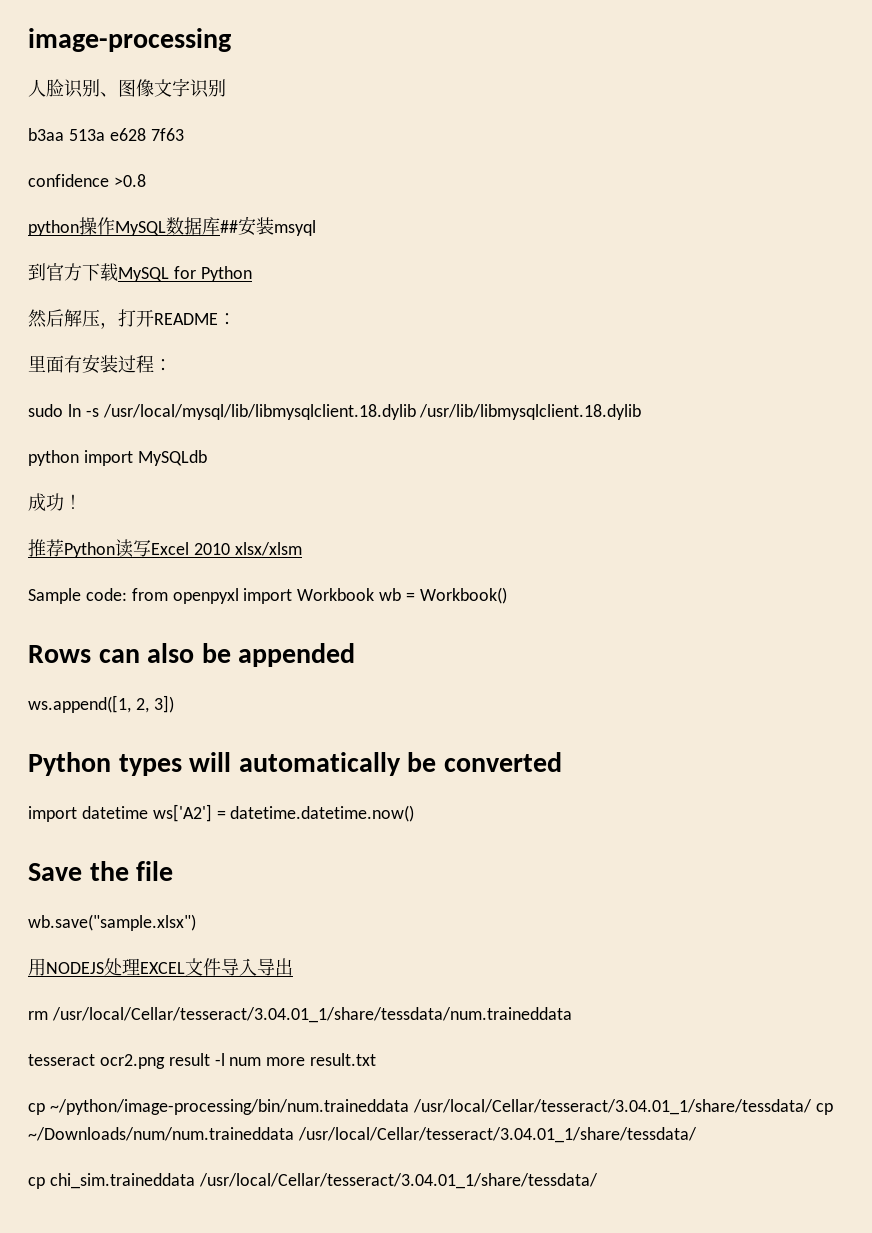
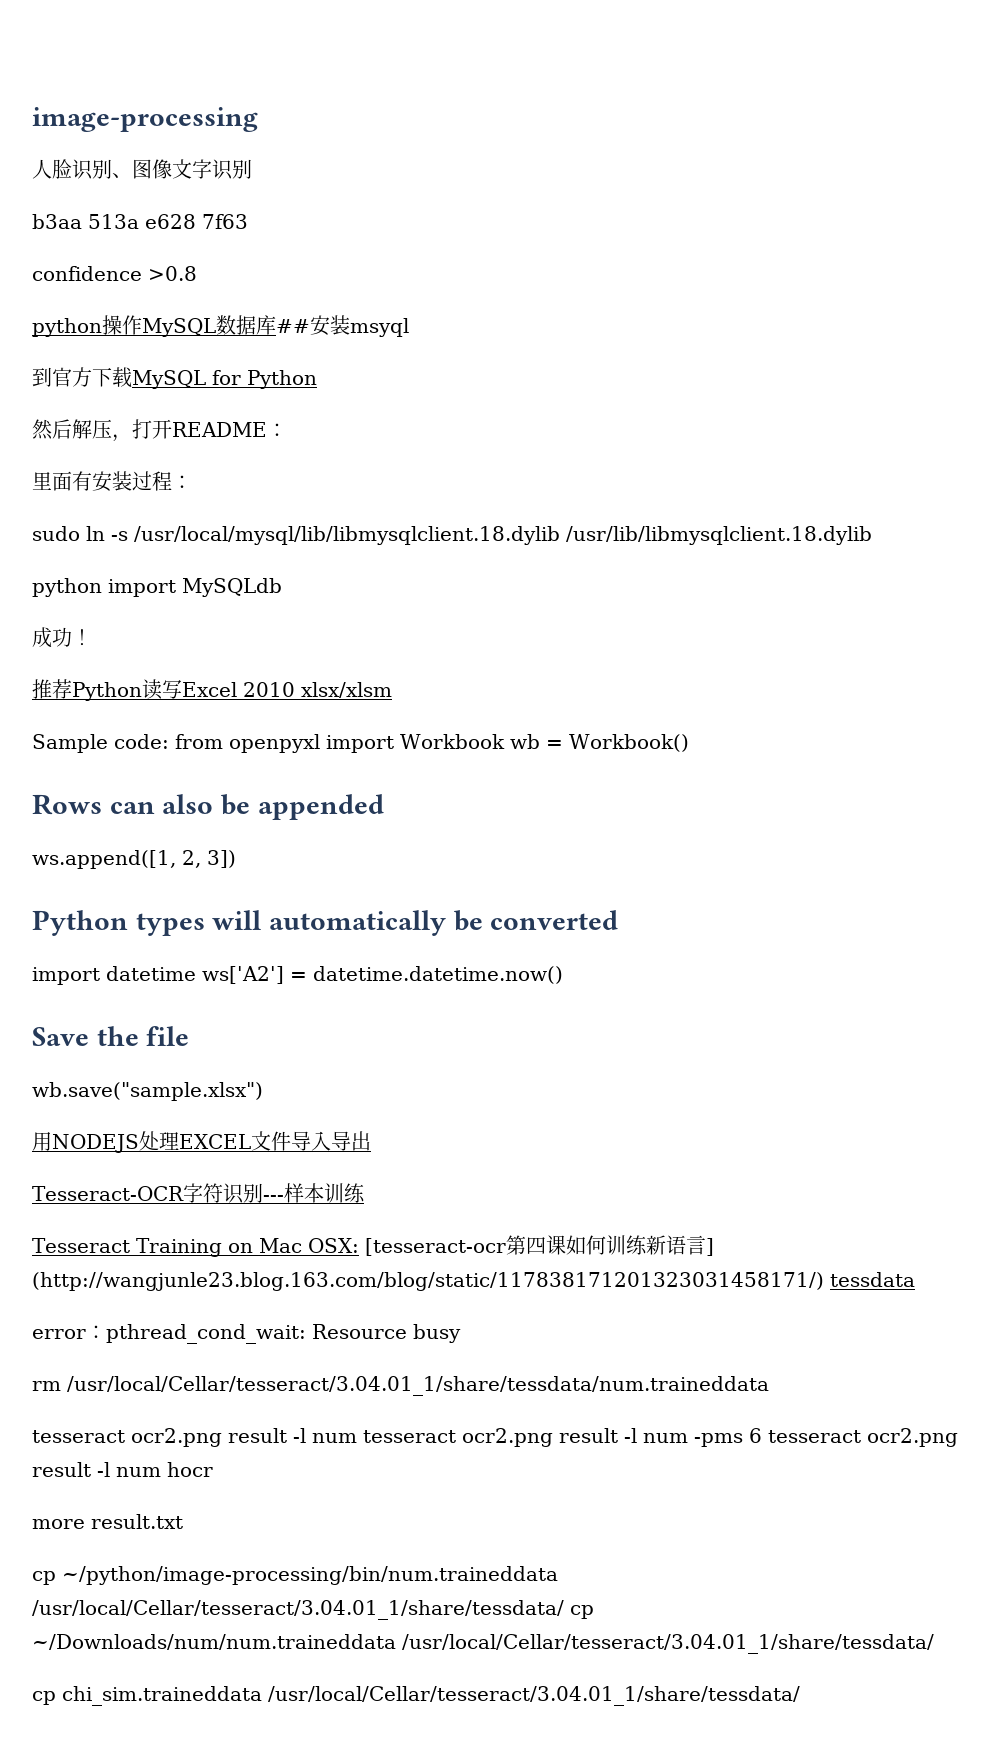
(293, 967) none -> [32,1183,365,1204] [32,1235,714,1257] [32,1272,915,1291] [32,1324,461,1344] // Tesseract-OCR字符识别---样本训练 // Tesseract Training on Mac OSX: [tesseract-ocr第四课如何训练新语言] (http://wangjunle23.blog.163.com/blog/static/117838171201323031458171/) tessdata // error：pthread_cond_wait: Resource busy
(262, 1061) none -> [363,1428,958,1447] [32,1462,213,1477] tesseract ocr2.png result -l num -pms 6 tesseract ocr2.png result -l num hocr //

